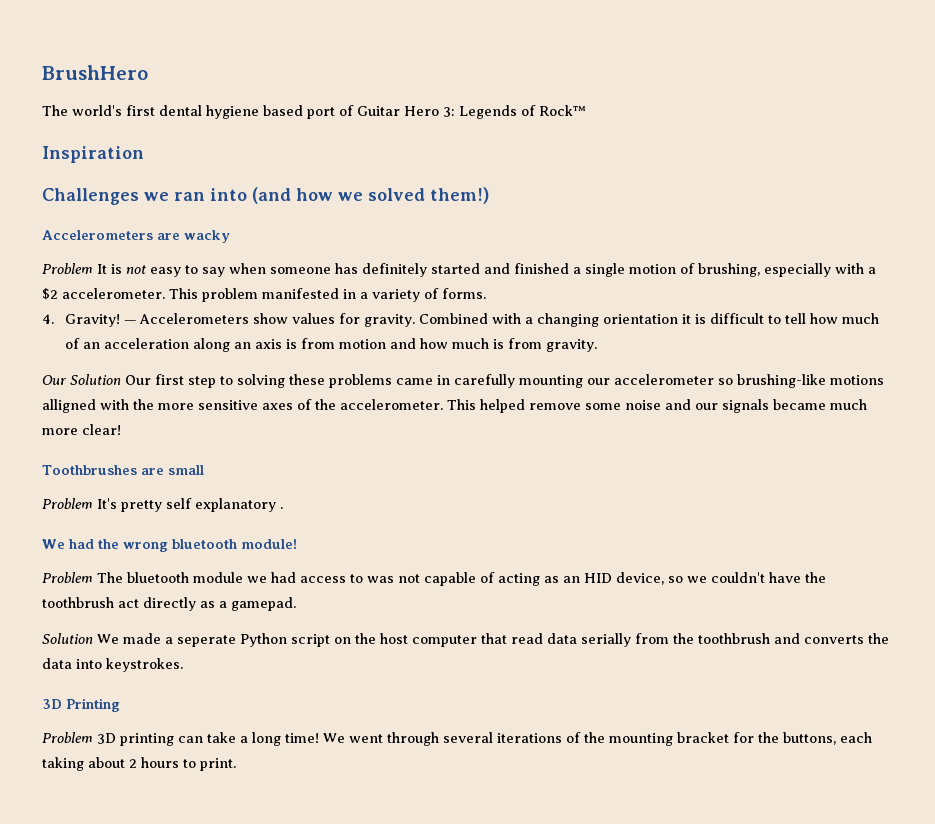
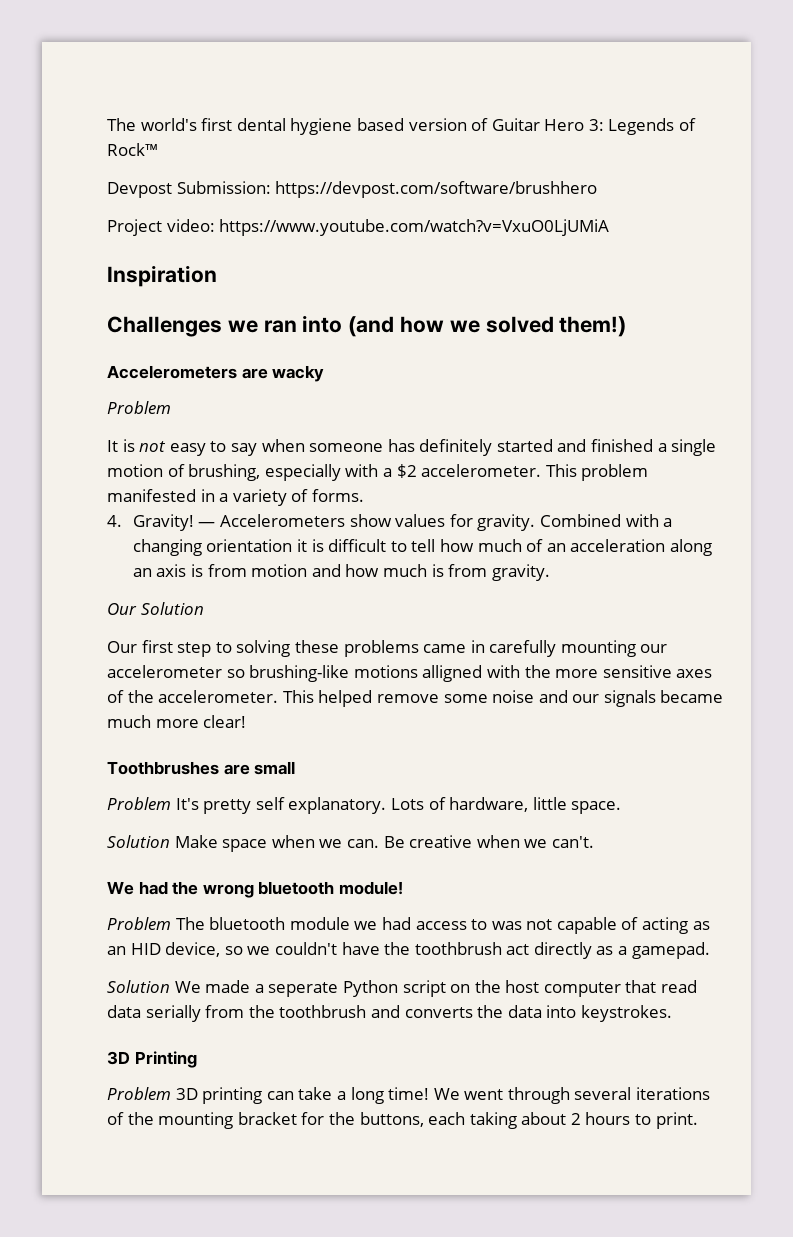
[42,65,148,80] BrushHero // -> (107, 124) none
[307,107,335,119] port -> [408,118,467,131] version
(586, 110) none -> [107,181,598,198] [107,219,610,236] // Devpost Submission: https://devpost.com/software/brushhero // Project video: https://www.youtube.com/watch?v=VxuO0LjUMiA
(93, 268) none -> (171, 407) //
(121, 379) none -> (204, 608) //
[195,498,283,512] explanatory . -> [288,797,622,814] [107,835,594,852] explanatory. Lots of hardware, little space. // Solution Make space when we can. Be creative when we can't.

